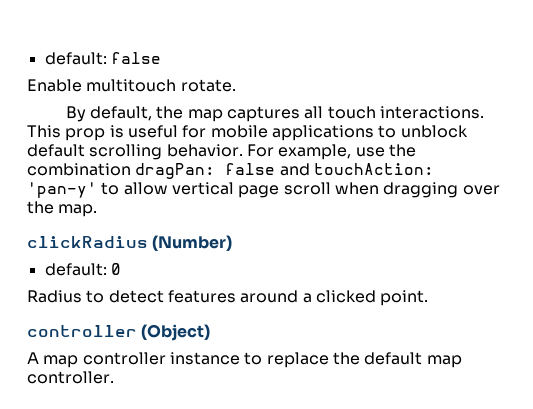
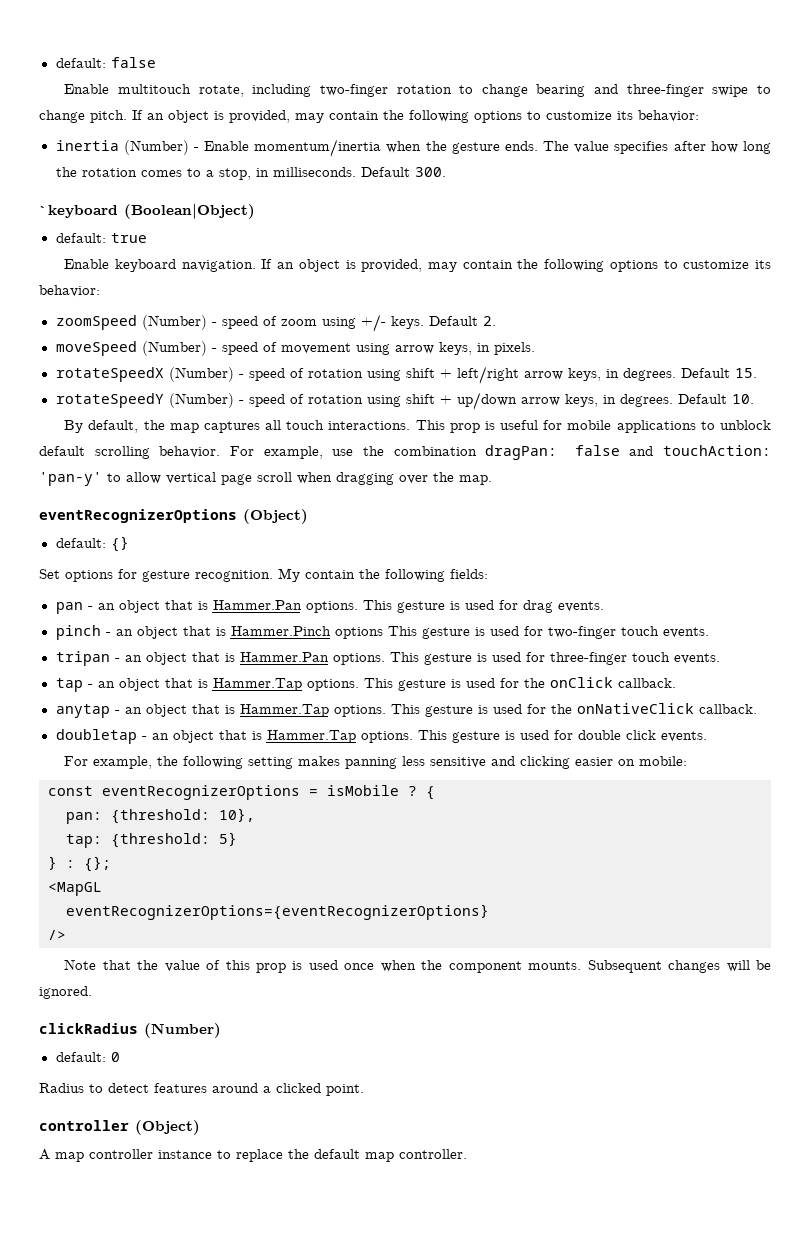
[180,79,236,92] rotate. -> [198,84,772,97] [39,110,699,123] [55,139,772,157] [55,167,446,180] [39,203,255,219] [55,233,147,243] [64,259,772,272] [39,285,100,297] [55,314,496,332] [55,341,535,356] [55,366,757,384] [55,392,754,410] rotate, including two-finger rotation to change bearing and three-finger swipe to change pitch. If an object is provided, may contain the following options to customize its behavior: // inertia (Number) - Enable momentum/inertia when the gesture ends. The value specifies after how long the rotation comes to a stop, in milliseconds. Default 300. // `keyboard (Boolean|Object) // default: true // Enable keyboard navigation. If an object is provided, may contain the following options to customize its behavior: // zoomSpeed (Number) - speed of zoom using +/- keys. Default 2. // moveSpeed (Number) - speed of movement using arrow keys, in pixels. // rotateSpeedX (Number) - speed of rotation using shift + left/right arrow keys, in degrees. Default 15. // rotateSpeedY (Number) - speed of rotation using shift + up/down arrow keys, in degrees. Default 10.
(98, 210) none -> [39,509,308,524] [55,536,129,552] [39,568,488,582] [55,600,604,614] [55,625,709,640] [55,651,720,666] [55,677,676,692] [55,703,757,718] [55,729,707,744] [64,756,688,769] [48,785,435,800] [66,808,255,824] [66,832,237,848] [48,856,111,872] [48,882,102,896] [66,904,489,920] [48,930,66,940] [64,959,771,973] [39,986,92,999] // eventRecognizerOptions (Object) // default: {} // Set options for gesture recognition. My contain the following fields: // pan - an object that is Hammer.Pan options. This gesture is used for drag events. // pinch - an object that is Hammer.Pinch options This gesture is used for two-finger touch events. // tripan - an object that is Hammer.Pan options. This gesture is used for three-finger touch events. // tap - an object that is Hammer.Tap options. This gesture is used for the onClick callback. // anytap - an object that is Hammer.Tap options. This gesture is used for the onNativeClick callback. // doubletap - an object that is Hammer.Tap options. This gesture is used for double click events. // For example, the following setting makes panning less sensitive and clicking easier on mobile: // const eventRecognizerOptions = isMobile ? { // pan: {threshold: 10}, // tap: {threshold: 5} // } : {}; // <MapGL // eventRecognizerOptions={eventRecognizerOptions} // /> // Note that the value of this prop is used once when the component mounts. Subsequent changes will be ignored.

